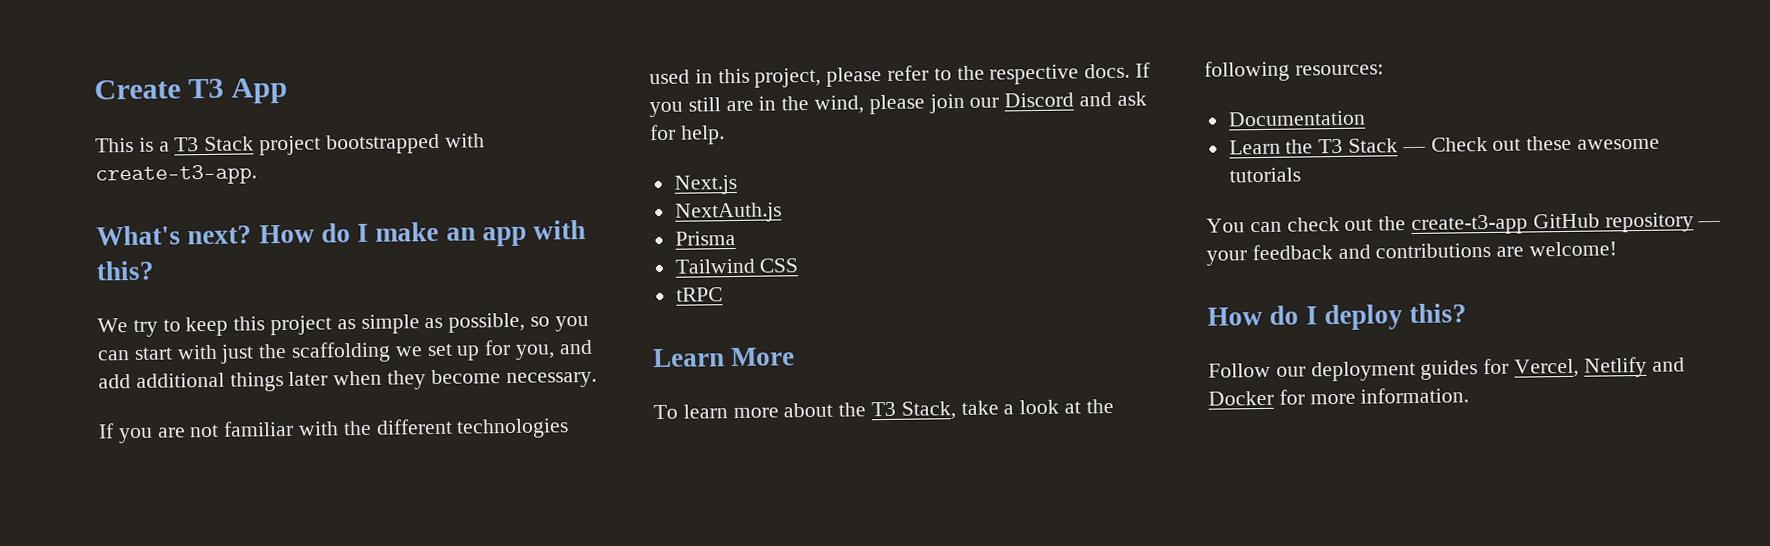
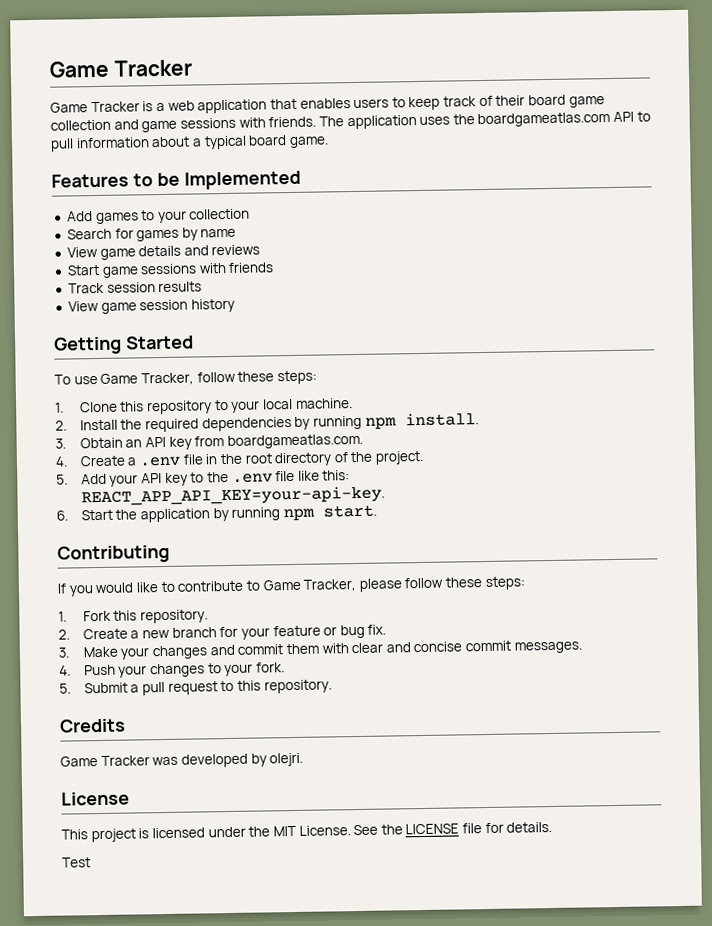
[94,77,289,104] [95,133,485,156] [95,164,257,186] [96,219,587,247] [96,260,155,281] [97,312,589,337] [97,339,593,364] [98,369,597,392] [98,418,570,444] [649,62,1152,88] [649,91,1147,118] [650,124,725,145] [673,174,737,195] [674,202,782,223] [674,230,736,246] [674,258,799,274] [675,287,723,302] [652,347,796,368] [653,398,1114,420] [1204,60,1384,82] [1227,110,1366,127] [1228,135,1661,155] [1228,167,1301,183] [1206,212,1722,236] [1206,241,1618,266] [1207,303,1468,331] [1208,356,1685,382] [1208,387,1470,406] Create T3 App // This is a T3 Stack project bootstrapped with create-t3-app. // What's next? How do I make an app with this? // We try to keep this project as simple as possible, so you can start with just the scaffolding we set up for you, and add additional things later when they become necessary. // If you are not familiar with the different technologies used in this project, please refer to the respective docs. If you still are in the wind, please join our Discord and ask for help. // Next.js // NextAuth.js // Prisma // Tailwind CSS // tRPC // Learn More // To learn more about the T3 Stack, take a look at the following resources: // Documentation // Learn the T3 Stack — Check out these awesome tutorials // You can check out the create-t3-app GitHub repository — your feedback and contributions are welcome! // How do I deploy this? // Follow our deployment guides for Vercel, Netlify and Docker for more information. -> [49,59,192,78] [50,94,605,114] [50,111,651,133] [50,135,329,152] [51,170,301,190] [66,208,251,225] [66,227,237,242] [66,244,261,260] [66,262,275,278] [67,281,203,294] [67,298,235,314] [54,335,194,355] [54,370,317,386] [55,398,353,415] [55,412,479,433] [55,433,363,450] [55,450,425,467] [56,470,351,487] [80,485,385,507] [56,504,377,523] [57,544,170,564] [57,576,525,597] [58,609,208,624] [58,624,387,640] [58,640,582,660] [59,662,285,678] [59,679,332,696] [59,718,126,733] [60,752,304,768] [61,791,130,806] [61,821,553,843] [62,857,91,868] Game Tracker // Game Tracker is a web application that enables users to keep track of their board game collection and game sessions with friends. The application uses the boardgameatlas.com API to pull information about a typical board game. // Features to be Implemented // Add games to your collection // Search for games by name // View game details and reviews // Start game sessions with friends // Track session results // View game session history // Getting Started // To use Game Tracker, follow these steps: // 1. Clone this repository to your local machine. // 2. Install the required dependencies by running npm install. // 3. Obtain an API key from boardgameatlas.com. // 4. Create a .env file in the root directory of the project. // 5. Add your API key to the .env file like this: REACT_APP_API_KEY=your-api-key. // 6. Start the application by running npm start. // Contributing // If you would like to contribute to Game Tracker, please follow these steps: // 1. Fork this repository. // 2. Create a new branch for your feature or bug fix. // 3. Make your changes and commit them with clear and concise commit messages. // 4. Push your changes to your fork. // 5. Submit a pull request to this repository. // Credits // Game Tracker was developed by olejri. // License // This project is licensed under the MIT License. See the LICENSE file for details. // Test

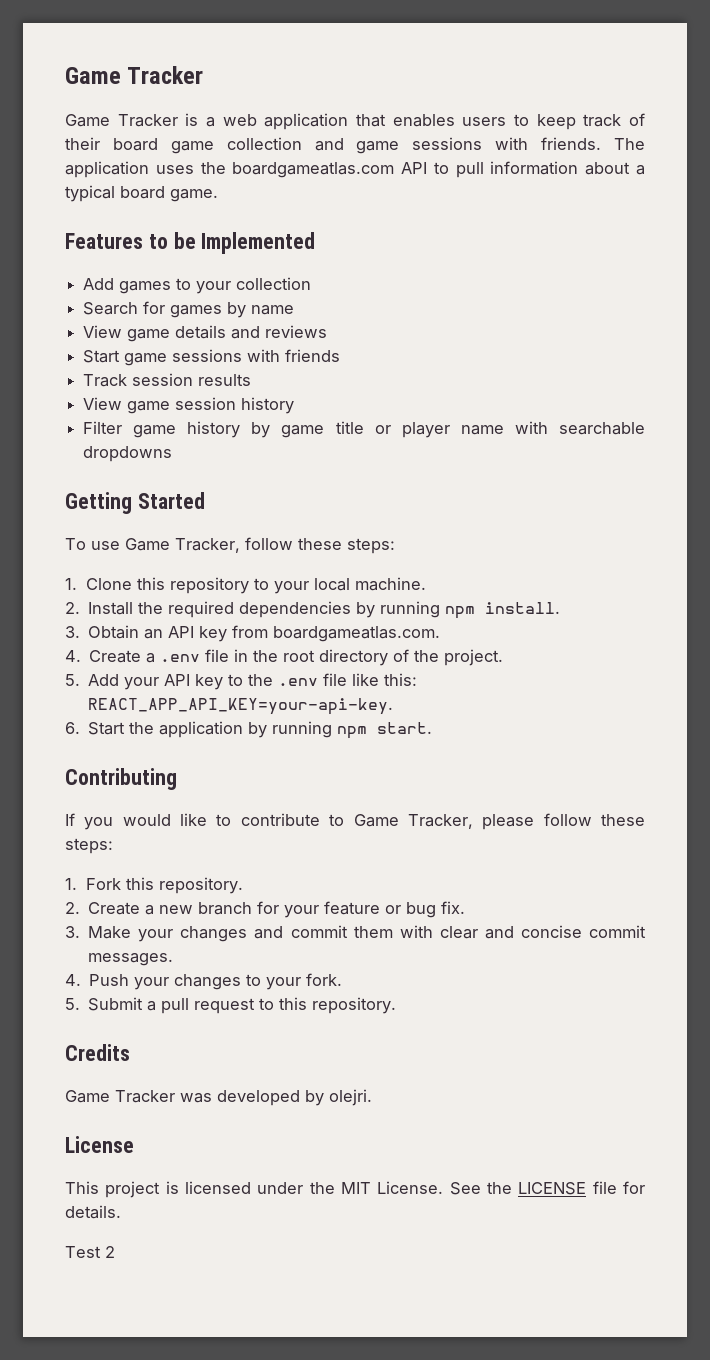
(235, 305) none -> [83,421,645,438] [83,446,173,462] // Filter game history by game title or player name with searchable dropdowns
(91, 862) none -> [105,1246,115,1258] 2

